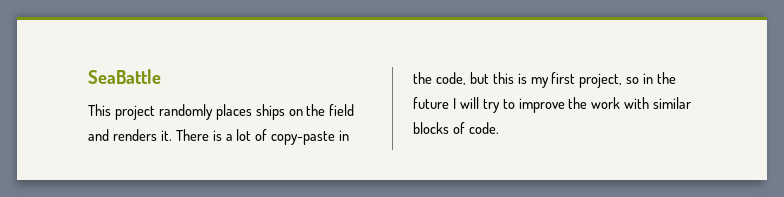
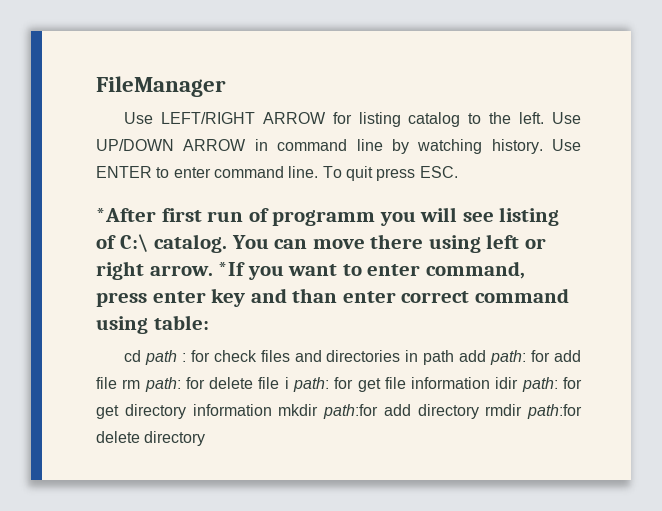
[88,69,161,84] [88,104,355,120] [88,129,350,145] [413,72,677,88] [413,97,692,113] [413,122,499,134] SeaBattle // This project randomly places ships on the field and renders it. There is a lot of copy-paste in the code, but this is my first project, so in the future I will try to improve the work with similar blocks of code. -> [96,76,226,97] [124,112,582,127] [96,139,581,154] [96,166,458,181] [96,207,560,226] [96,234,546,253] [96,261,525,280] [96,288,569,307] [96,315,209,334] [124,350,581,365] [96,377,582,392] [96,404,582,419] [96,431,206,446] FileManager // Use LEFT/RIGHT ARROW for listing catalog to the left. Use UP/DOWN ARROW in command line by watching history. Use ENTER to enter command line. To quit press ESC. // *After first run of programm you will see listing of C:\ catalog. You can move there using left or right arrow. *If you want to enter command, press enter key and than enter correct command using table: // cd path : for check files and directories in path add path: for add file rm path: for delete file i path: for get file information idir path: for get directory information mkdir path:for add directory rmdir path:for delete directory

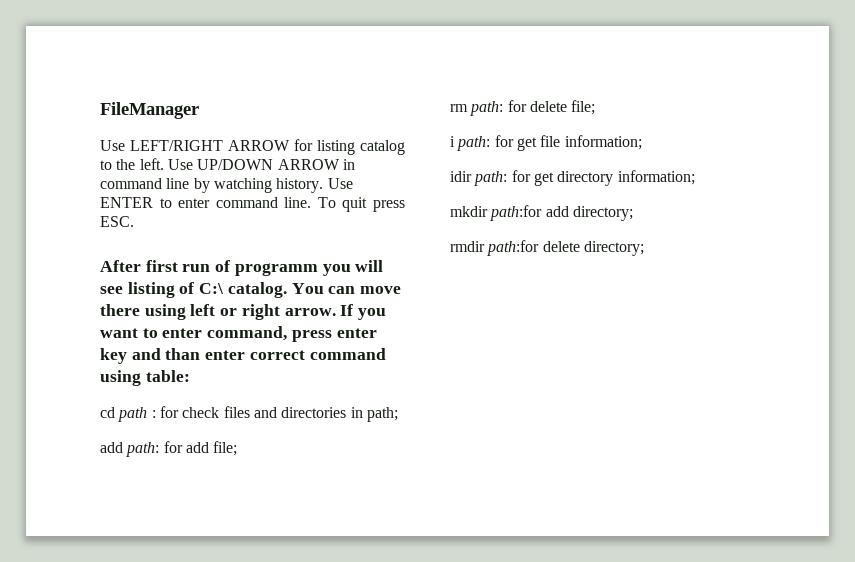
[96,208,156,222] *After -> [100,260,141,272] After
[218,262,246,276] *If -> [340,304,354,316] If
[423,350,455,365] path -> [366,407,398,422] path; //
[96,377,117,389] file -> [213,441,238,456] file; //
[258,377,280,389] file -> [571,100,596,115] file; //
[411,377,491,389] information -> [564,135,642,150] information; //
[192,404,272,416] information -> [617,170,695,185] information; //
[417,404,479,419] directory -> [572,206,633,221] directory; //
[144,431,206,446] directory -> [583,241,644,256] directory;

